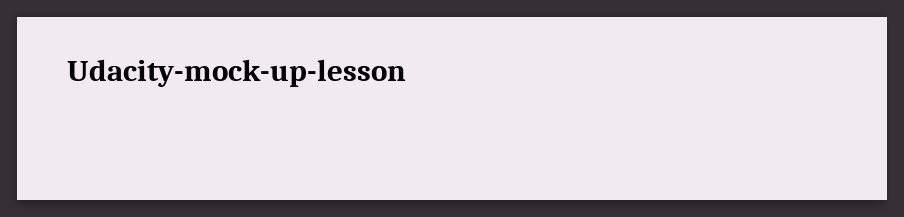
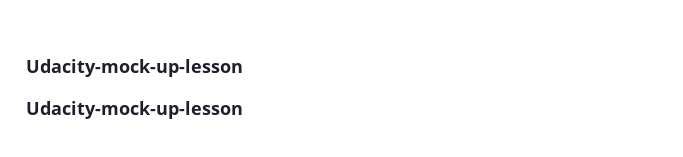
[67,59,406,87] Udacity-mock-up-lesson -> [26,59,243,77] [26,101,243,119] Udacity-mock-up-lesson // Udacity-mock-up-lesson

